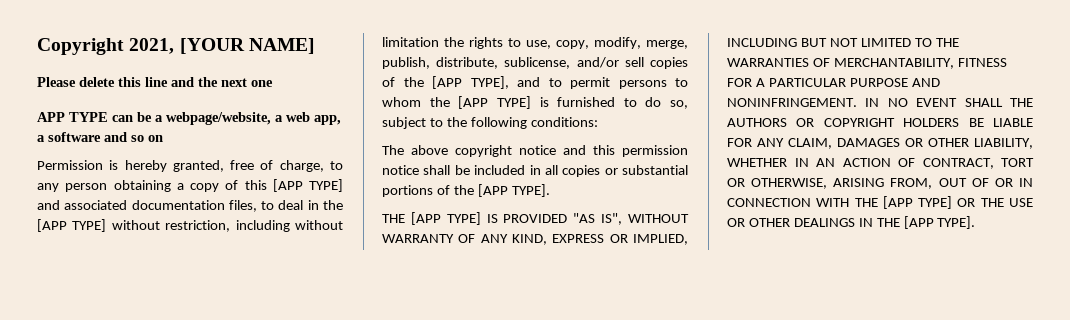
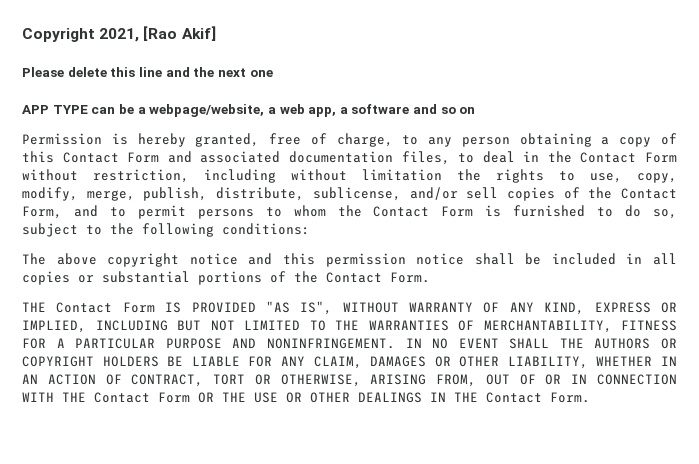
[179,38,315,54] [YOUR NAME] -> [143,26,216,41] [Rao Akif]
[272,179,343,192] [APP TYPE] -> [62,152,160,163] Contact Form
[37,219,107,232] [APP TYPE] -> [580,152,678,163] Contact Form
[432,76,509,89] [APP TYPE], -> [621,188,678,199] [22,206,62,219] Contact Form,
[458,96,531,109] [APP TYPE] -> [373,206,474,217] Contact Form
[477,184,550,197] [382,212,481,225] [APP TYPE]. // THE [APP TYPE] -> [326,272,430,283] [22,302,155,313] Contact Form. // THE Contact Form
[882,196,953,209] [APP TYPE] -> [94,392,190,403] Contact Form
[903,216,976,229] [APP TYPE]. -> [486,392,590,403] Contact Form.

